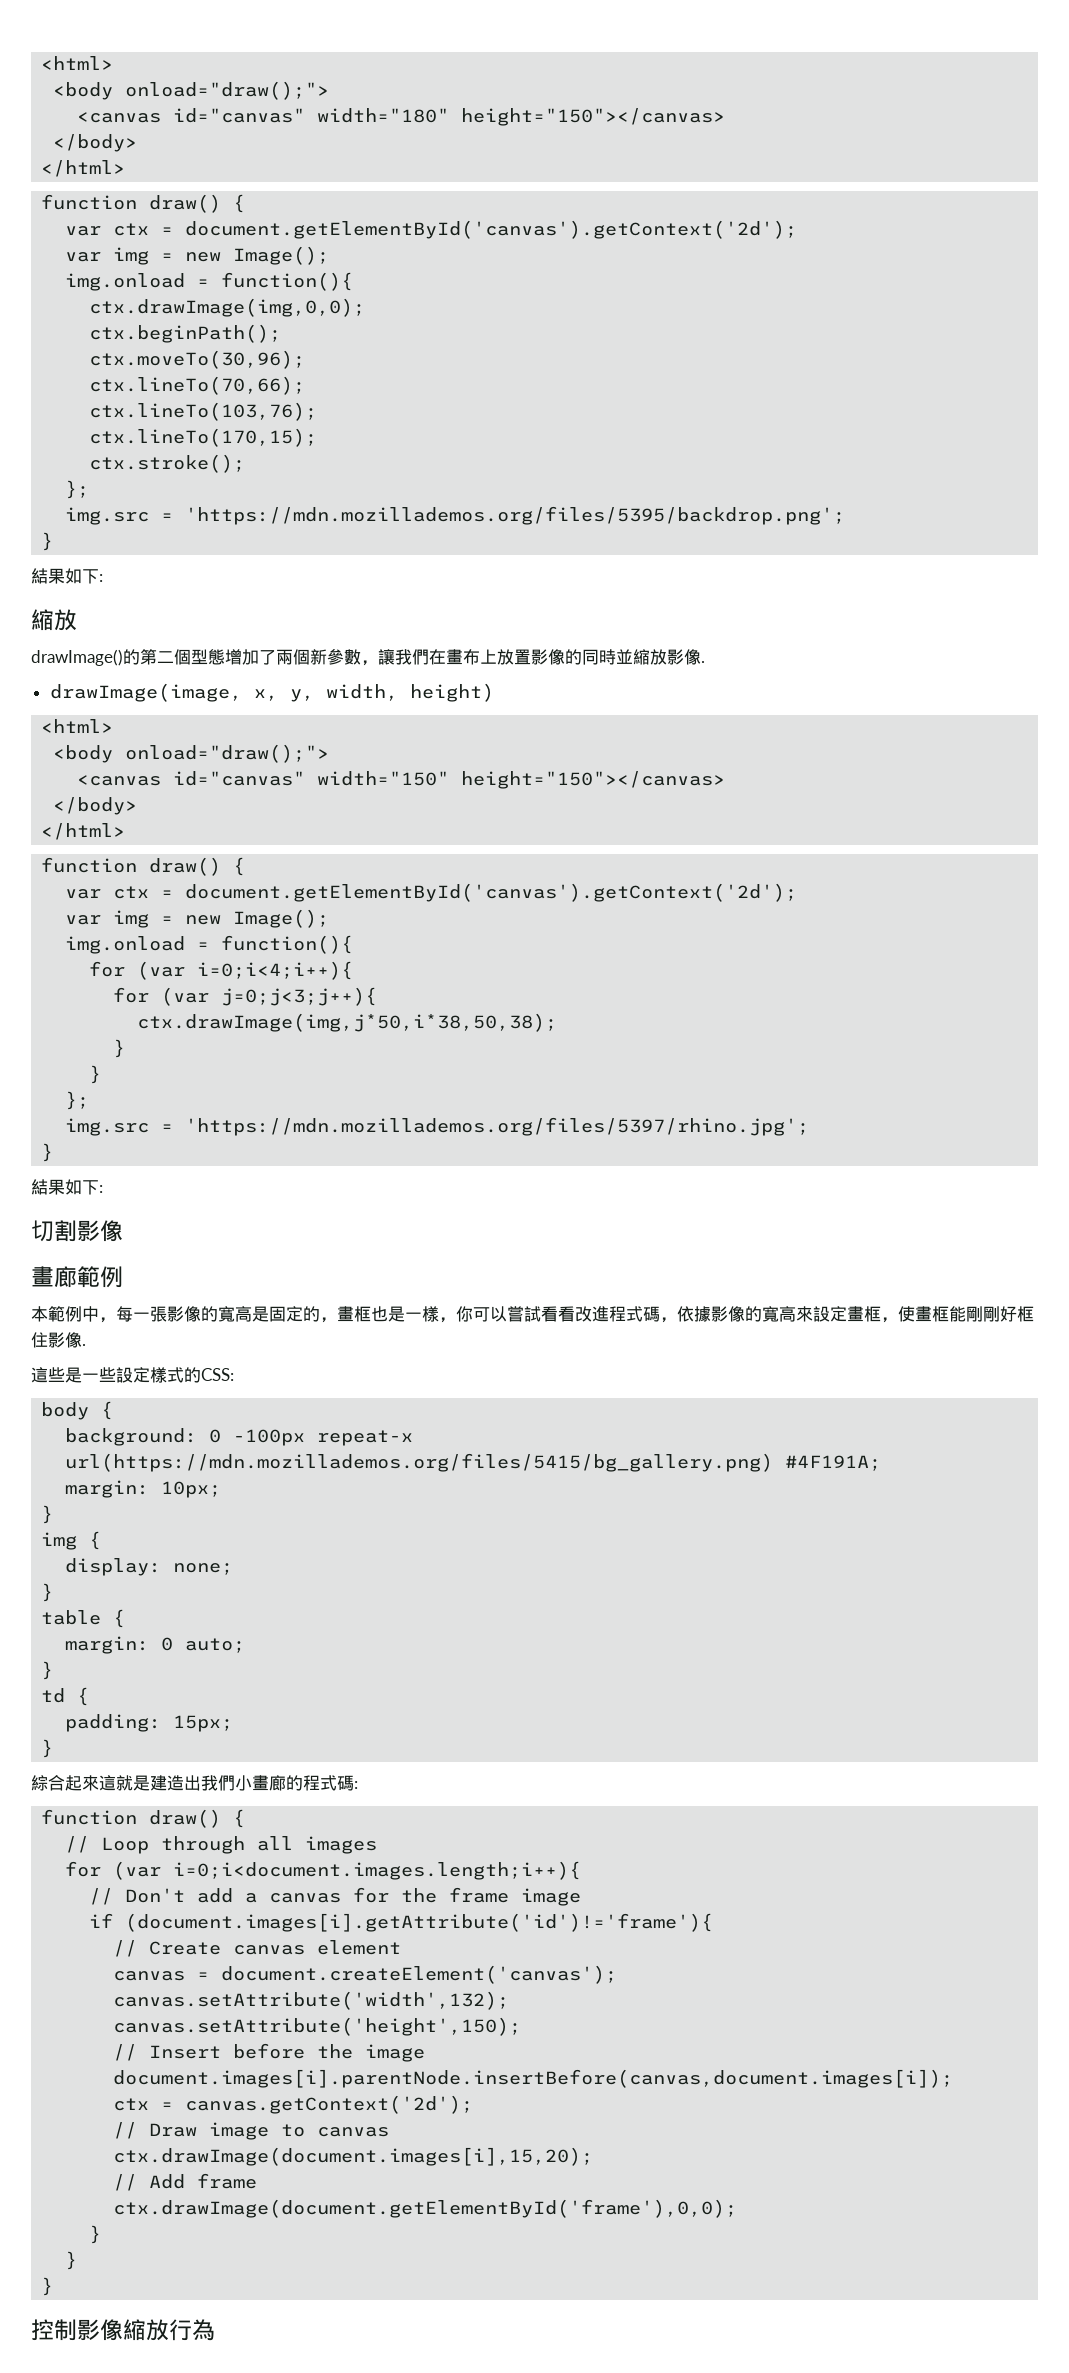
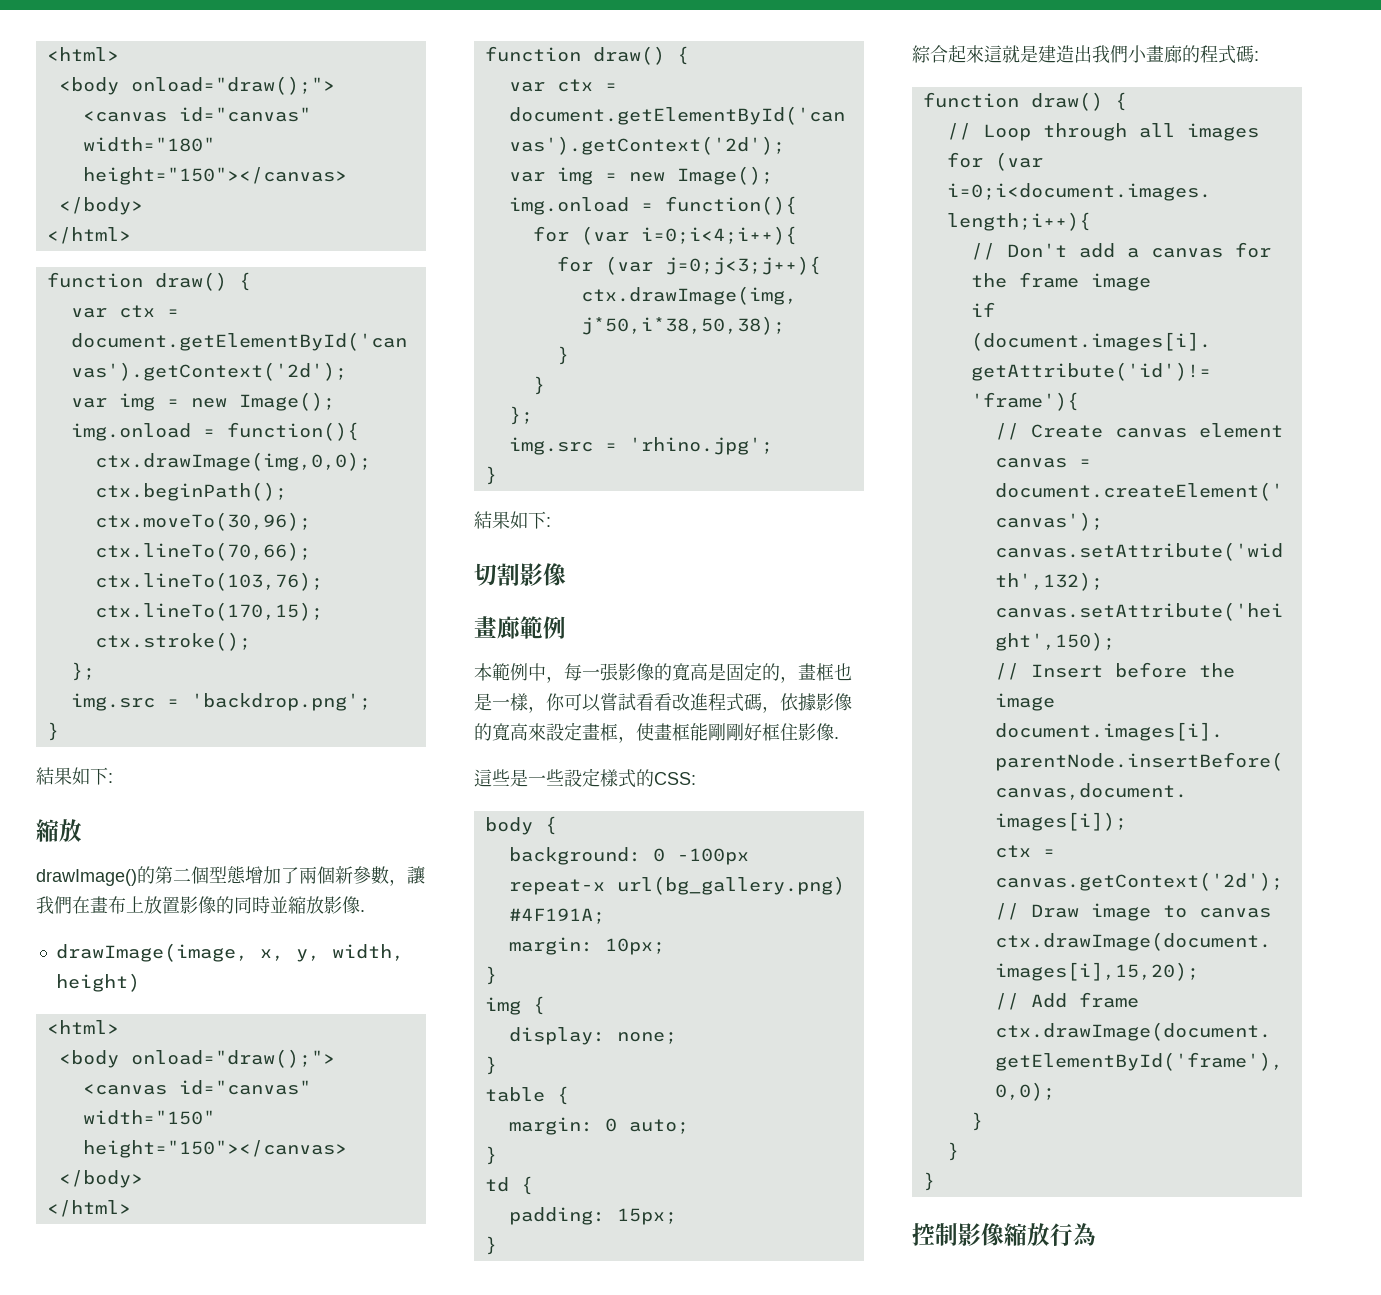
[185,506,846,525] 'https://mdn.mozillademos.org/files/5395/backdrop.png'; -> [190,693,371,711] 'backdrop.png';
[185,1117,810,1136] 'https://mdn.mozillademos.org/files/5397/rhino.jpg'; -> [628,437,773,455] 'rhino.jpg';
[65,1453,774,1472] url(https://mdn.mozillademos.org/files/5415/bg_gallery.png) -> [616,876,845,895] url(bg_gallery.png)

